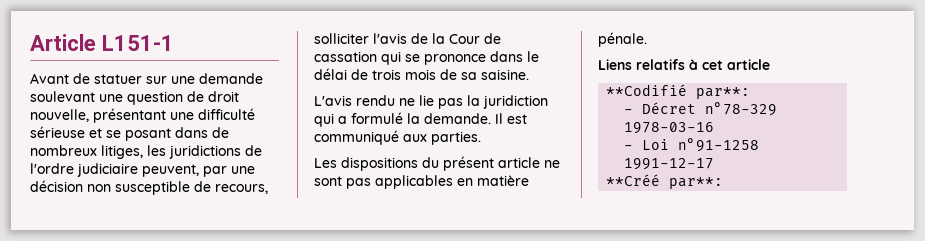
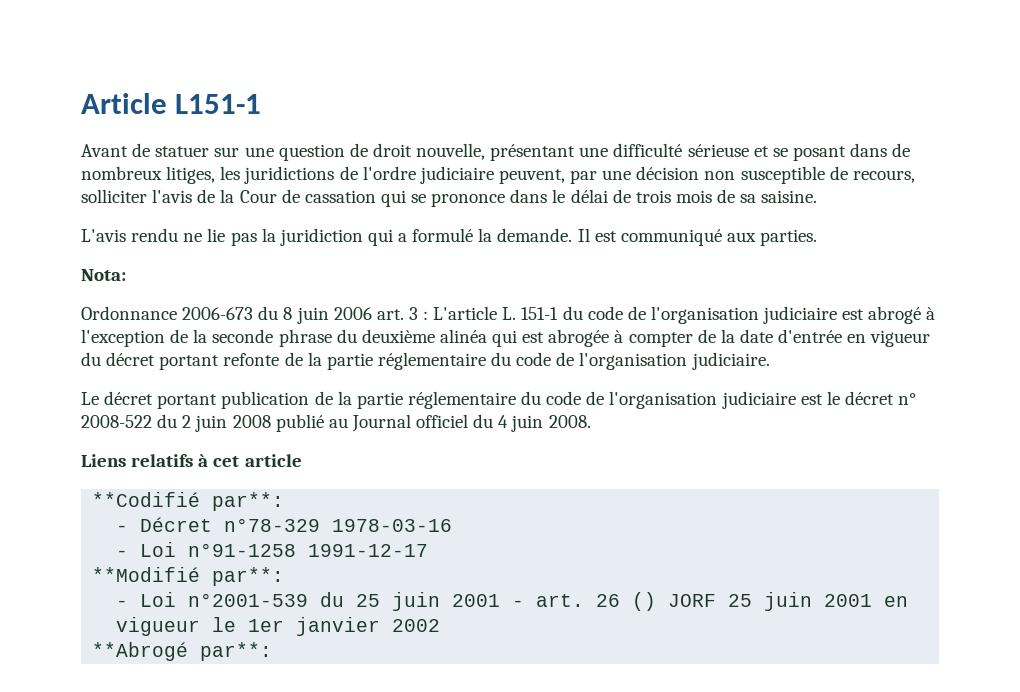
[199,73,263,84] [30,91,123,102] demande soulevant une -> (274, 152) none
[314,156,560,171] [314,175,529,189] [598,32,647,47] Les dispositions du présent article ne sont pas applicables en matière pénale. -> [81,269,126,281] [81,306,936,324] [81,329,931,347] [81,352,770,370] [81,391,917,409] [81,414,591,432] Nota: // Ordonnance 2006-673 du 8 juin 2006 art. 3 : L'article L. 151-1 du code de l'organisation judiciaire est abrogé à l'exception de la seconde phrase du deuxième alinéa qui est abrogée à compter de la date d'entrée en vigueur du décret portant refonte de la partie réglementaire du code de l'organisation judiciaire. // Le décret portant publication de la partie réglementaire du code de l'organisation judiciaire est le décret n° 2008-522 du 2 juin 2008 publié au Journal officiel du 4 juin 2008.
[606,174,724,189] **Créé par**: -> [92,567,285,586] [116,592,909,611] [116,617,441,636] [92,642,273,661] **Modifié par**: // - Loi n°2001-539 du 25 juin 2001 - art. 26 () JORF 25 juin 2001 en vigueur le 1er janvier 2002 // **Abrogé par**:

